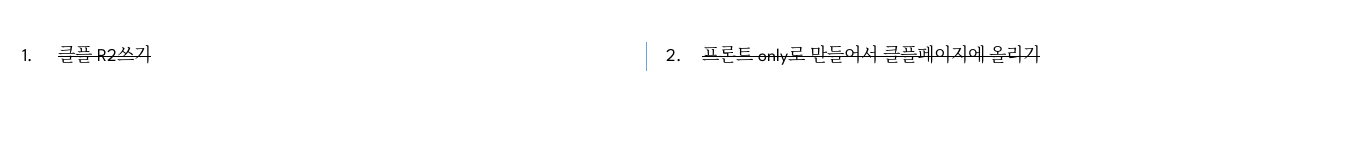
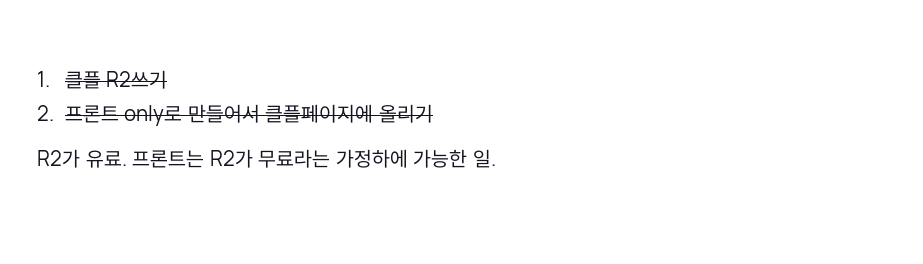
(1041, 54) none -> [37,149,496,168] // R2가 유료. 프론트는 R2가 무료라는 가정하에 가능한 일.

